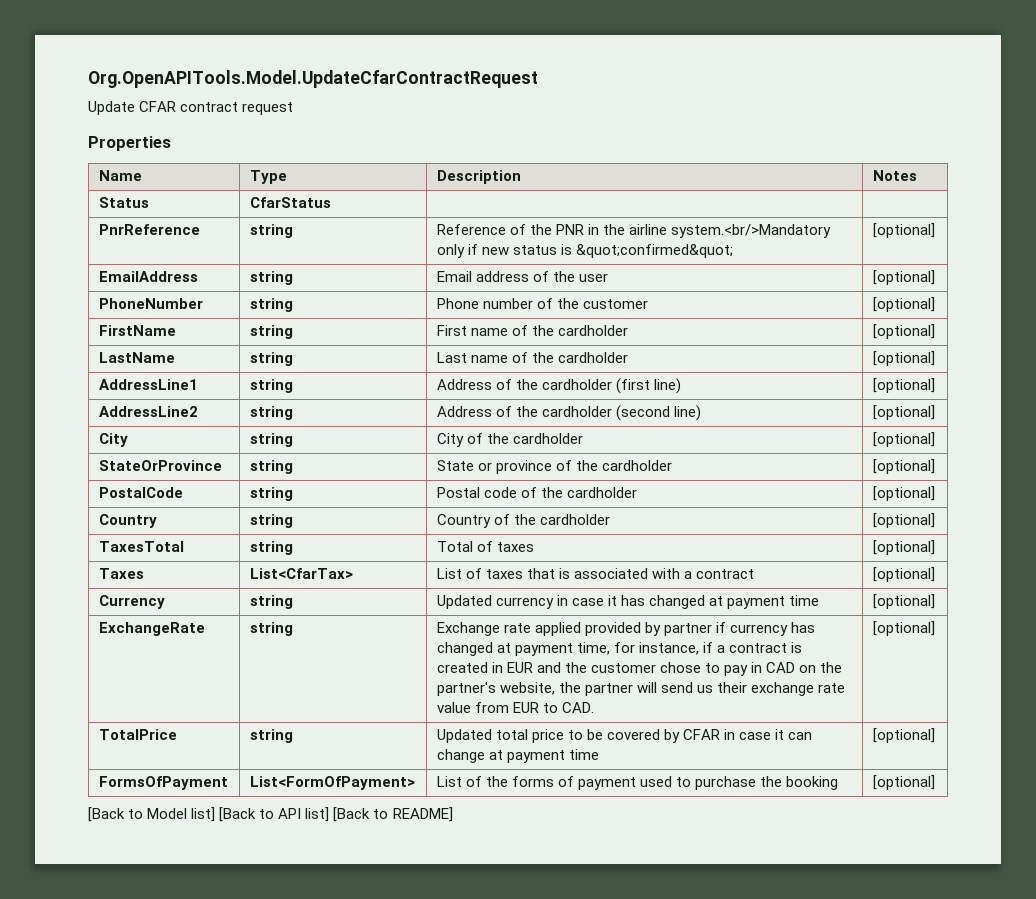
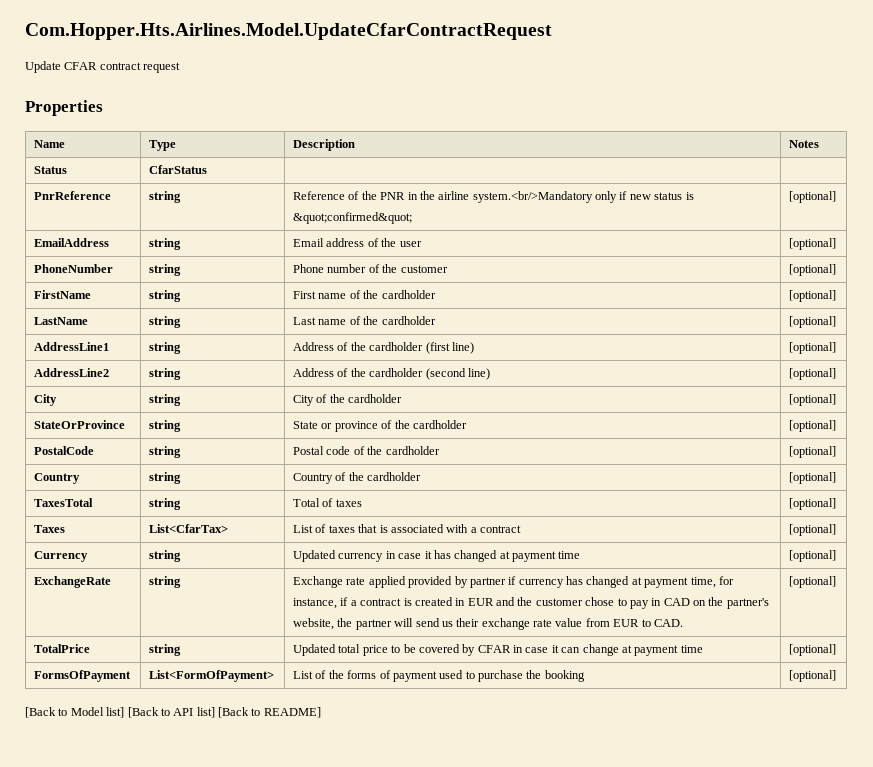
[88,70,538,88] Org.OpenAPITools.Model.UpdateCfarContractRequest -> [25,23,552,40] Com.Hopper.Hts.Airlines.Model.UpdateCfarContractRequest

